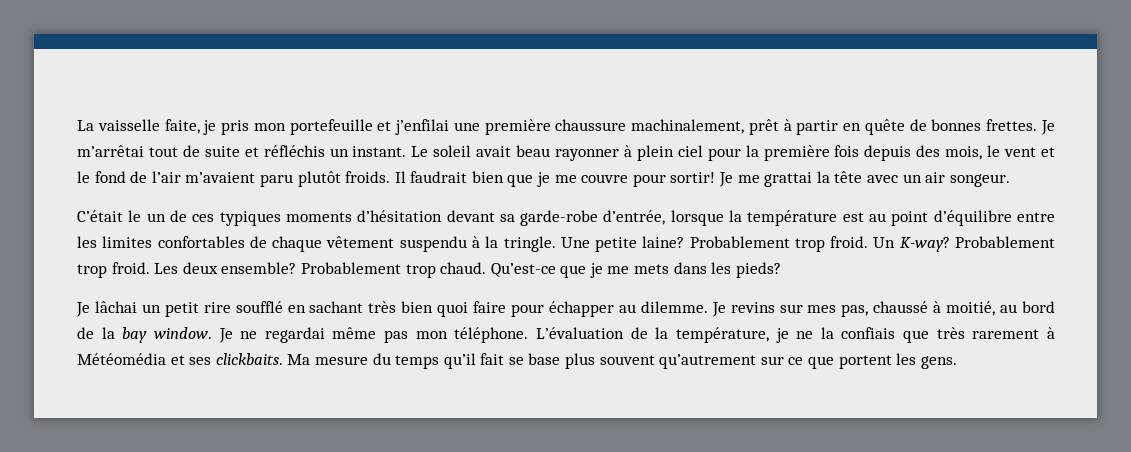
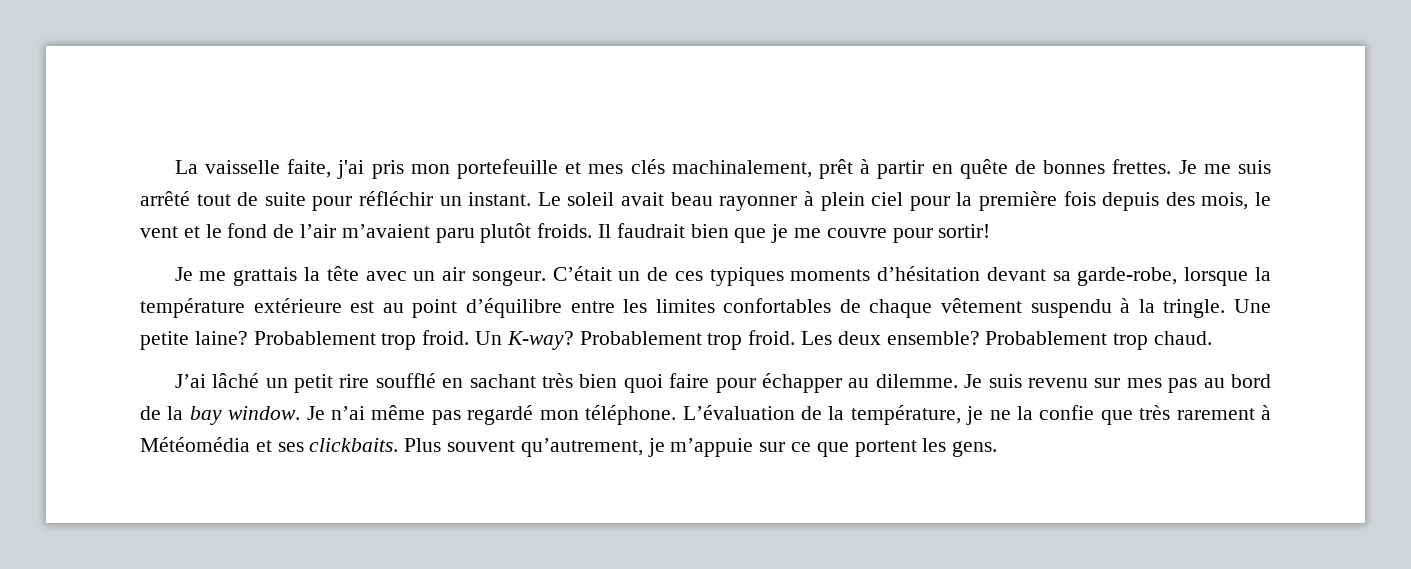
[203,120,217,135] je -> [337,160,365,179] j'ai
[395,119,627,135] j’enfilai une première chaussure -> [588,159,665,174] mes clés
[77,145,144,157] m’arrêtai -> [1203,160,1272,174] [140,191,190,206] me suis arrêté
[244,145,325,157] et réfléchis -> [312,191,434,211] pour réfléchir
[719,172,813,187] Je me grattai -> [174,267,298,286] // Je me grattais
[77,210,142,222] // C’était le -> [552,266,612,281] C’était
[520,210,666,226] garde-robe d’entrée, -> [1077,267,1178,286] garde-robe,
(838, 218) none -> [253,298,342,313] extérieure
[490,262,781,278] [76,301,137,317] Qu’est-ce que je me mets dans les pieds? // Je lâchai -> [174,373,260,388] // J’ai lâché
[730,301,996,317] revins sur mes pas, chaussé à moitié, -> [988,374,1198,393] suis revenu sur mes pas
[240,327,325,343] ne regardai -> [331,406,366,420] n’ai
(409, 336) none -> [467,405,534,425] regardé
[841,327,896,339] confiais -> [1039,405,1095,420] confie
[287,353,757,369] Ma mesure du temps qu’il fait se base plus souvent qu’autrement -> [404,438,754,457] Plus souvent qu’autrement, je m’appuie

